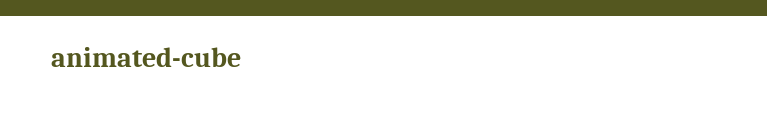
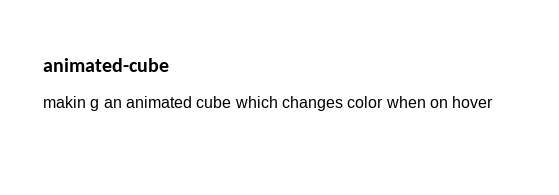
(241, 57) none -> [43,96,494,111] // makin g an animated cube which changes color when on hover

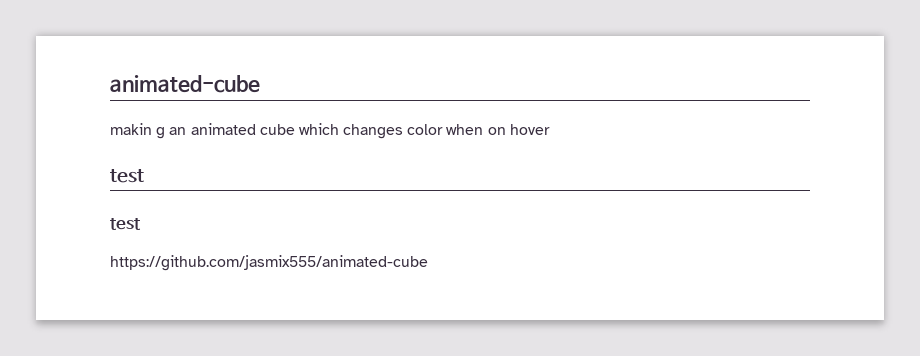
(494, 102) none -> [110,169,144,183] [110,218,141,230] [110,255,428,271] // test // test // https://github.com/jasmix555/animated-cube

